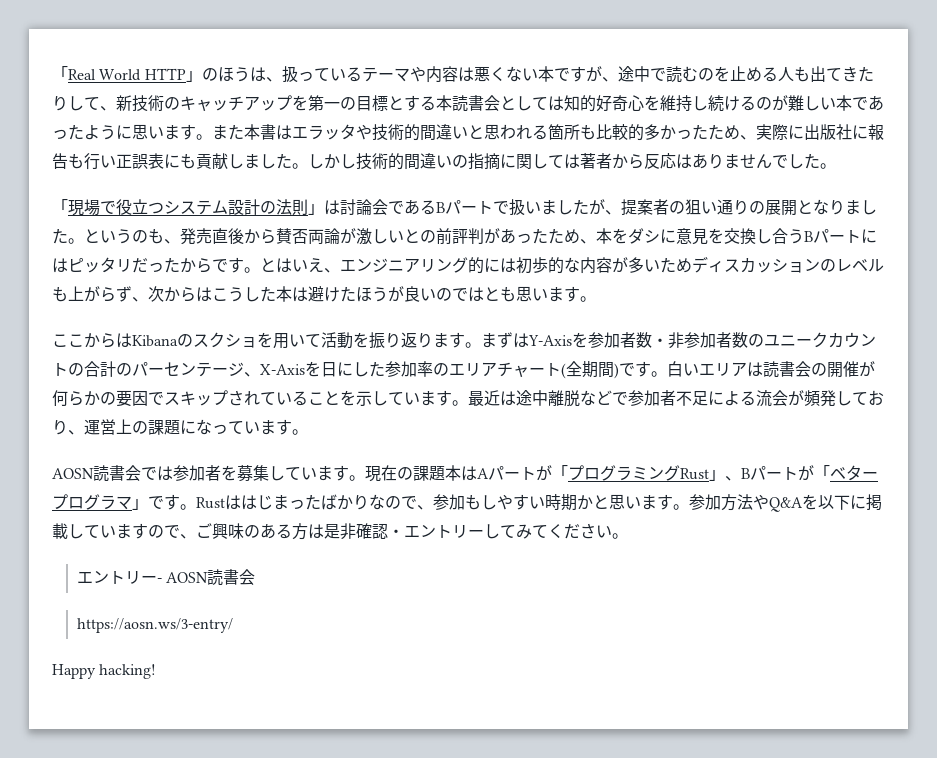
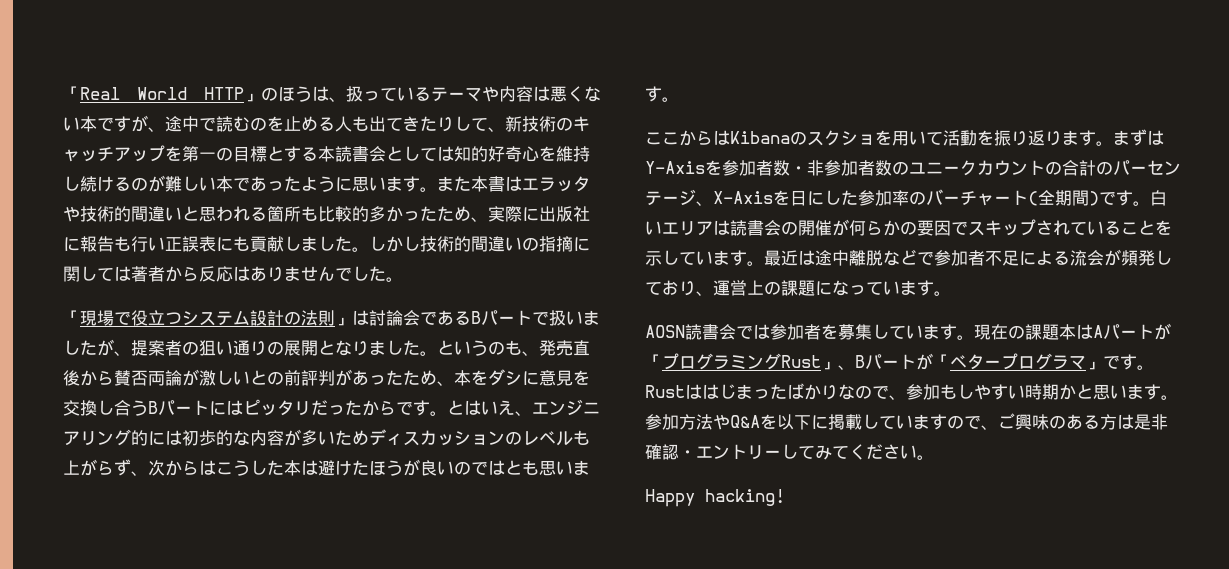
[449,362,497,377] エリア -> [926,189,960,205] バー
[76,569,256,585] [76,618,233,633] // エントリー- AOSN読書会 // https://aosn.ws/3-entry/ -> (934, 457) none

